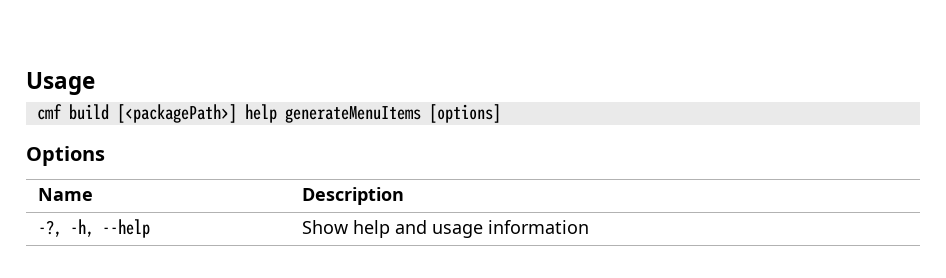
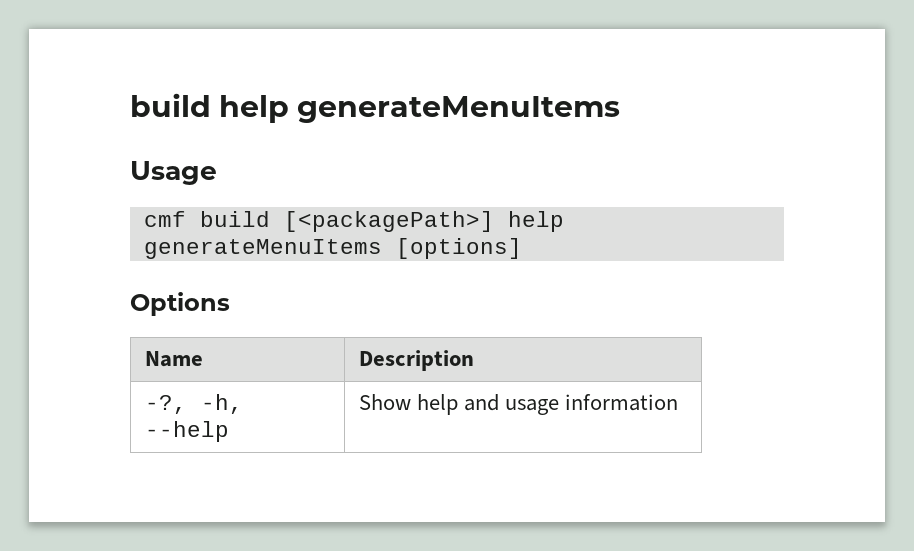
(26, 83) none -> [130,93,621,123] build help generateMenuItems //

